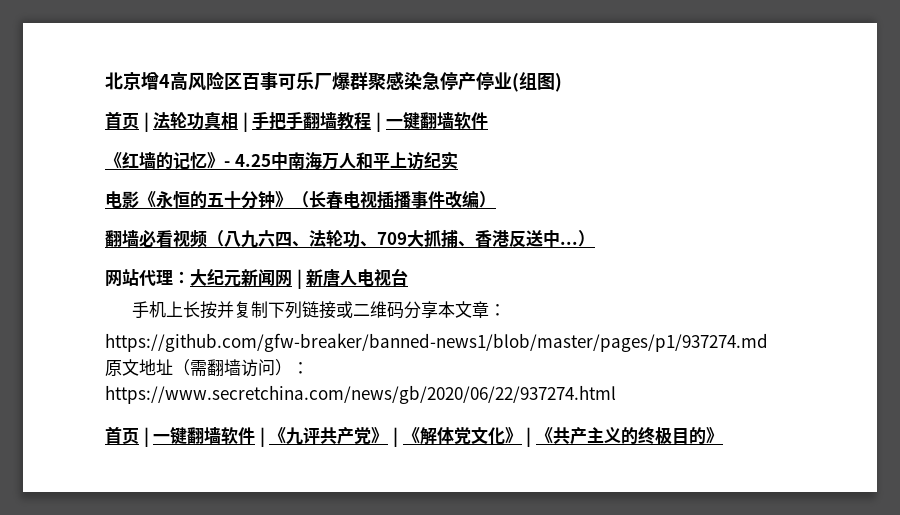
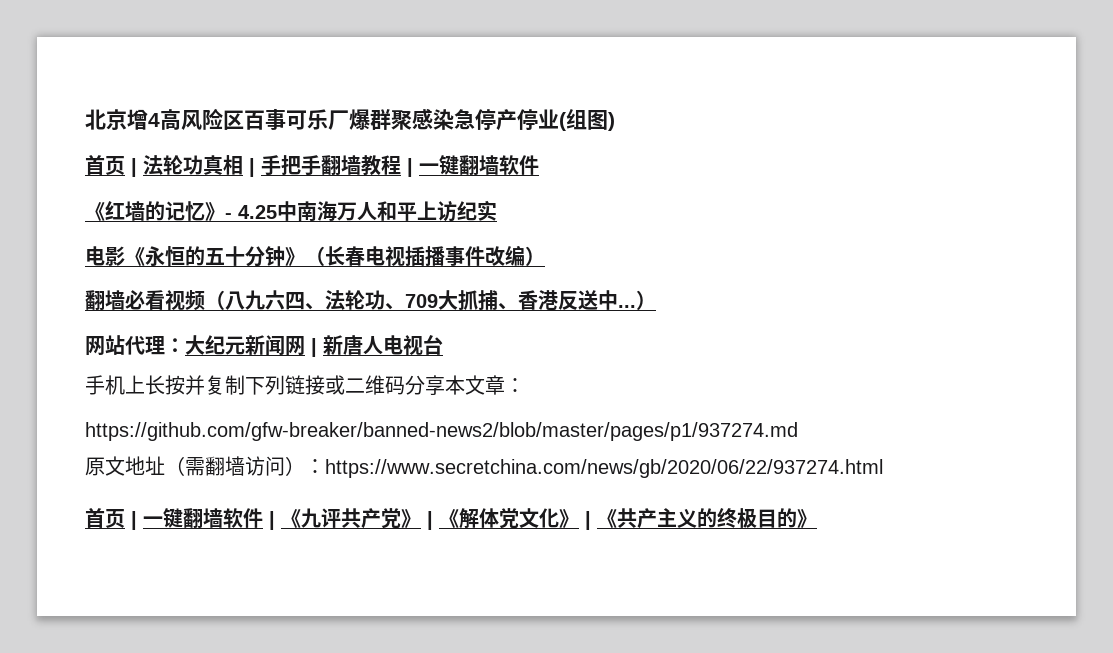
[105,333,768,352] https://github.com/gfw-breaker/banned-news1/blob/master/pages/p1/937274.md -> [85,422,798,441] https://github.com/gfw-breaker/banned-news2/blob/master/pages/p1/937274.md

